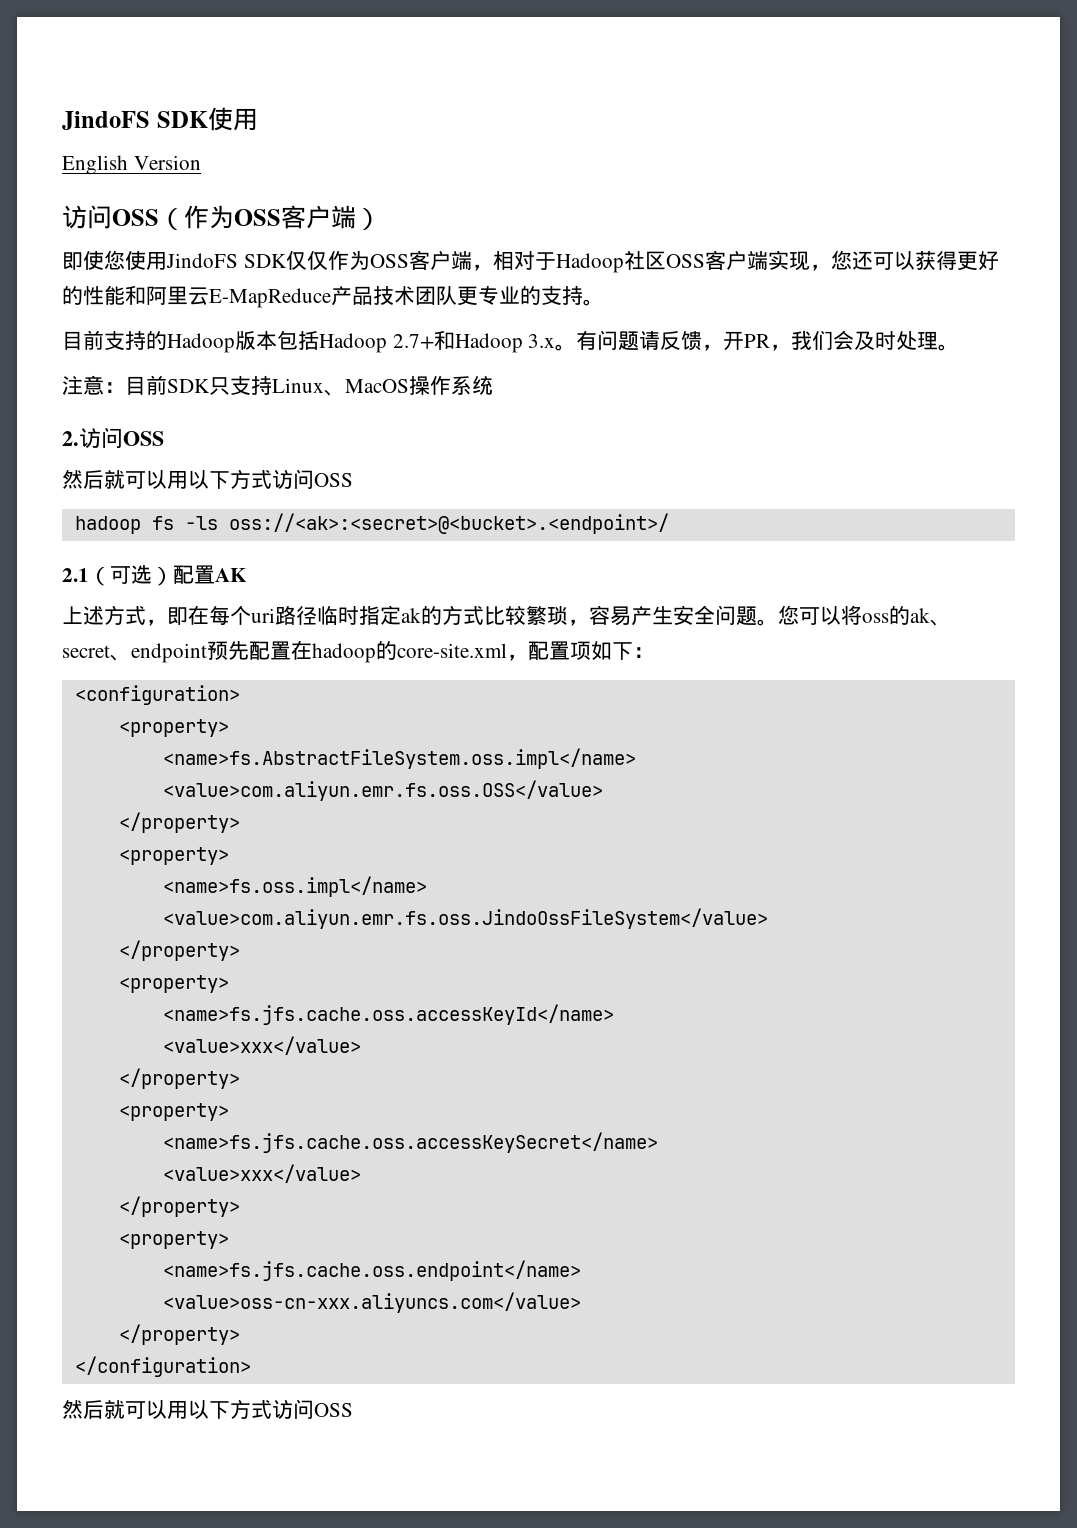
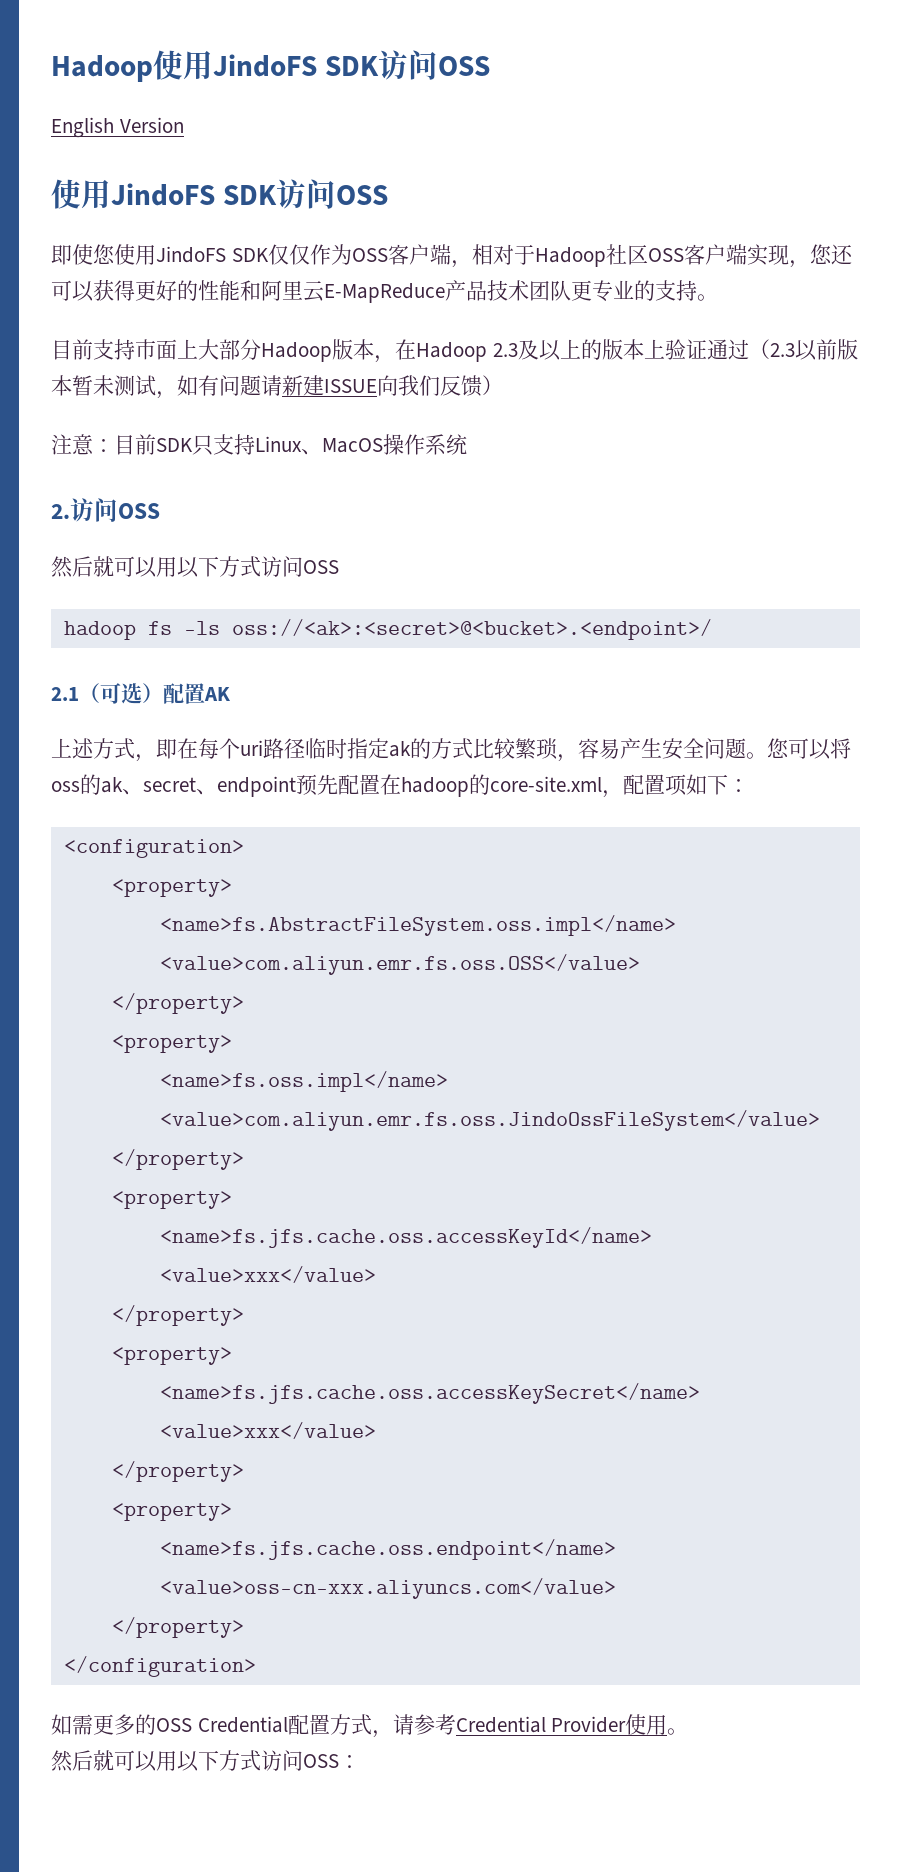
[62,107,258,131] JindoFS SDK使用 -> [51,50,490,82] Hadoop使用JindoFS SDK访问OSS
[62,205,381,230] 访问OSS（作为OSS客户端） -> [51,179,388,209] 使用JindoFS SDK访问OSS
[146,330,960,353] 的Hadoop版本包括Hadoop 2.7+和Hadoop 3.x。有问题请反馈，开PR，我们会及时处理。 -> [135,339,858,363] [51,375,503,399] 市面上大部分Hadoop版本，在Hadoop 2.3及以上的版本上验证通过（2.3以前版本暂未测试，如有问题请新建ISSUE向我们反馈）
[62,1399,353,1419] // 然后就可以用以下方式访问OSS -> [51,1714,689,1738] [51,1750,360,1772] // 如需更多的OSS Credential配置方式，请参考Credential Provider使用。 // 然后就可以用以下方式访问OSS：

